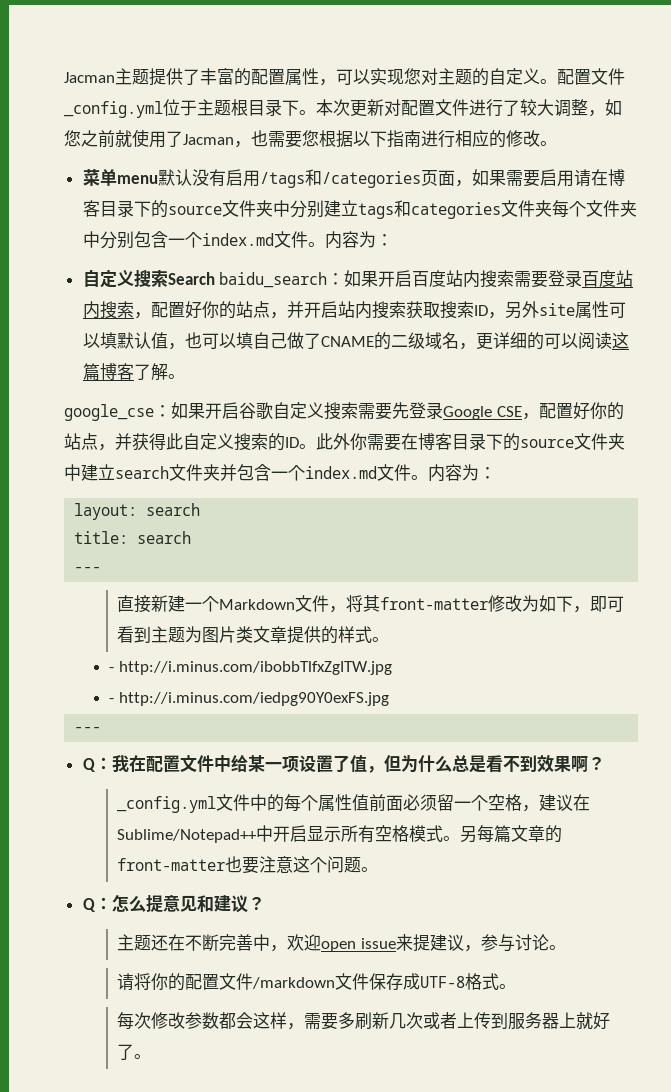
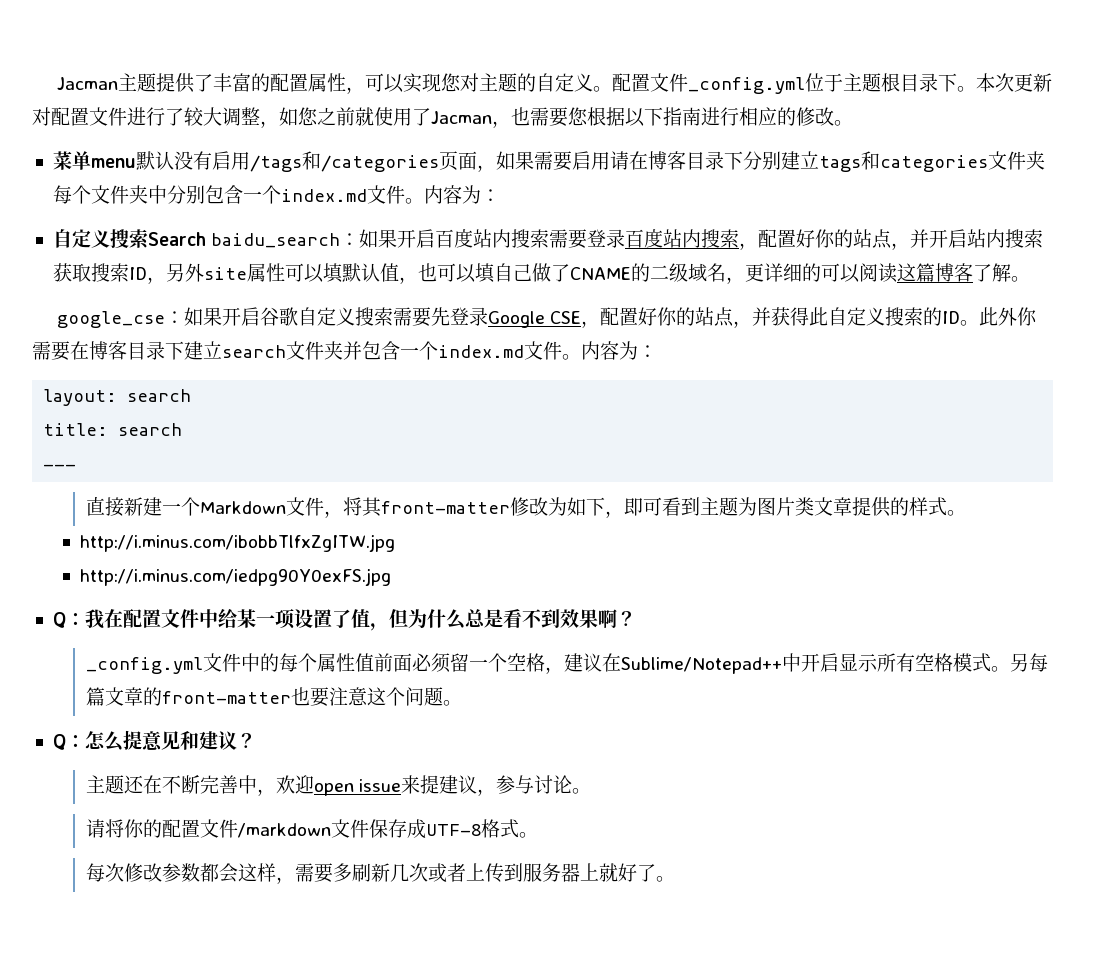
[150,200,290,218] 的source文件夹中 -> (743, 160) none
[503,433,625,451] [64,464,81,481] 的source文件夹中 -> (184, 350) none
[109,667,115,672] - -> (966, 513) none
[109,698,115,703] - -> (395, 543) none
[74,727,102,732] // --- -> (391, 577) none

